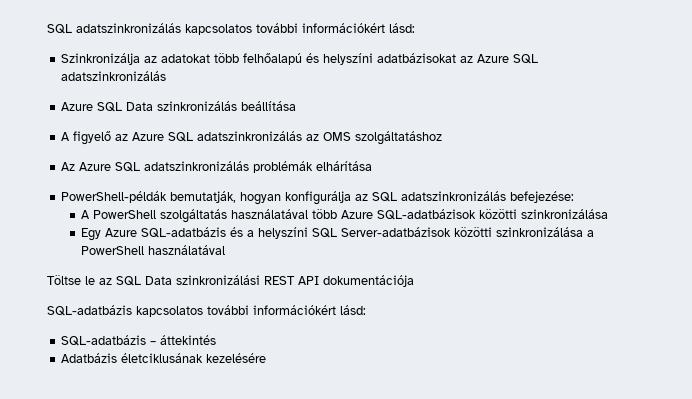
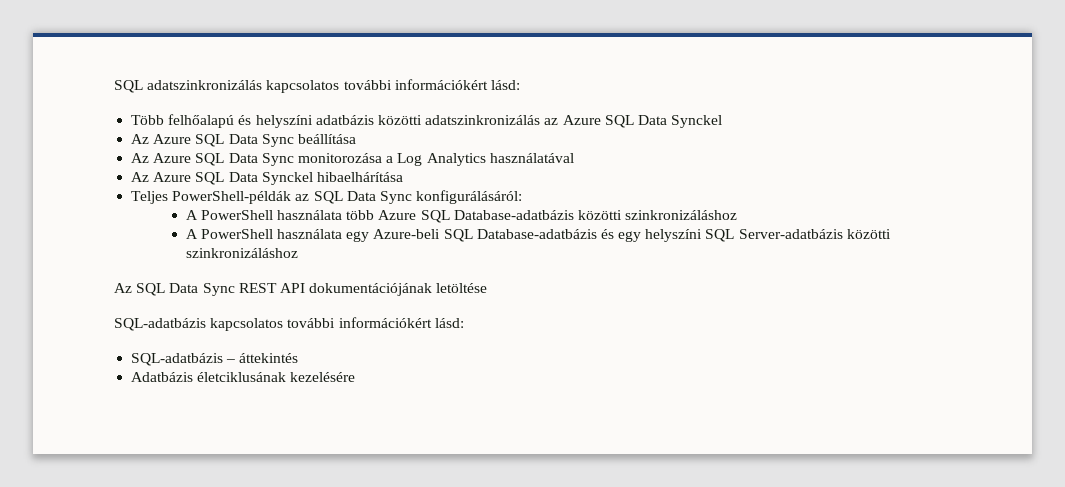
[61,53,539,65] [61,71,167,81] [61,101,297,112] [61,131,443,145] [61,161,373,173] [61,191,575,205] [81,209,609,223] [81,227,595,241] [81,245,226,255] [47,275,260,286] Szinkronizálja az adatokat több felhőalapú és helyszíni adatbázisokat az Azure SQL adatszinkronizálás // Azure SQL Data szinkronizálás beállítása // A figyelő az Azure SQL adatszinkronizálás az OMS szolgáltatáshoz // Az Azure SQL adatszinkronizálás problémák elhárítása // PowerShell-példák bemutatják, hogyan konfigurálja az SQL adatszinkronizálás befejezése: // A PowerShell szolgáltatás használatával több Azure SQL-adatbázisok közötti szinkronizálása // Egy Azure SQL-adatbázis és a helyszíni SQL Server-adatbázisok közötti szinkronizálása a PowerShell használatával // Töltse le az SQL Data szinkronizálási -> [131,114,723,128] [131,134,356,147] [131,153,574,166] [131,172,403,185] [131,190,523,204] [185,210,738,223] [185,229,891,242] [185,248,298,258] [114,283,235,296] Több felhőalapú és helyszíni adatbázis közötti adatszinkronizálás az Azure SQL Data Synckel // Az Azure SQL Data Sync beállítása // Az Azure SQL Data Sync monitorozása a Log Analytics használatával // Az Azure SQL Data Synckel hibaelhárítása // Teljes PowerShell-példák az SQL Data Sync konfigurálásáról: // A PowerShell használata több Azure SQL Database-adatbázis közötti szinkronizáláshoz // A PowerShell használata egy Azure-beli SQL Database-adatbázis és egy helyszíni SQL Server-adatbázis közötti szinkronizáláshoz // Az SQL Data Sync
[323,275,414,287] dokumentációja -> [309,283,488,296] dokumentációjának letöltése

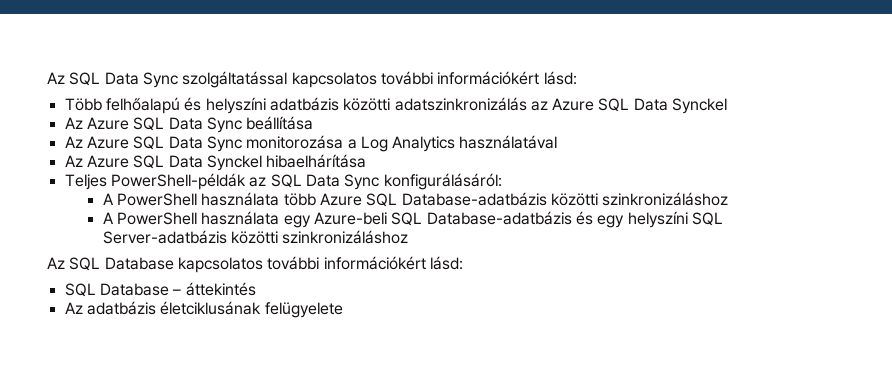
[114,80,263,93] SQL adatszinkronizálás -> [47,71,288,88] Az SQL Data Sync szolgáltatással
[169,283,488,296] [114,317,464,331] [131,353,224,366] Data Sync REST API dokumentációjának letöltése // SQL-adatbázis kapcsolatos további információkért lásd: // SQL-adatbázis -> [104,256,463,273] [64,283,169,297] Database kapcsolatos további információkért lásd: // SQL Database
[131,372,356,382] Adatbázis életciklusának kezelésére -> [64,301,343,318] Az adatbázis életciklusának felügyelete

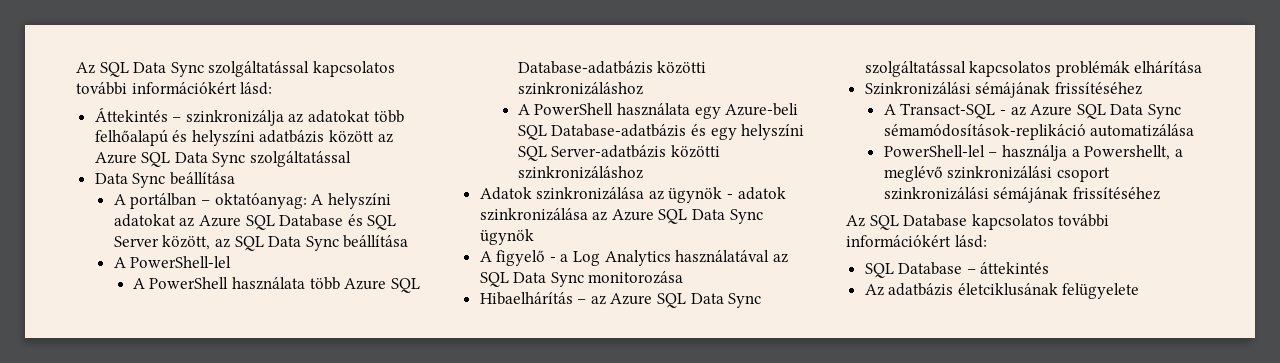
[64,98,102,111] Több -> [94,107,404,126] Áttekintés – szinkronizálja az adatokat több
[343,97,728,114] [64,116,314,133] [64,135,558,152] [64,154,367,171] [64,173,502,190] közötti adatszinkronizálás az Azure SQL Data Synckel // Az Azure SQL Data Sync beállítása // Az Azure SQL Data Sync monitorozása a Log Analytics használatával // Az Azure SQL Data Synckel hibaelhárítása // Teljes PowerShell-példák az SQL Data Sync konfigurálásáról: -> [329,130,393,143] [94,151,352,167] [94,172,235,188] [113,193,391,209] [113,214,397,230] [113,235,409,251] [113,256,232,268] között az Azure SQL Data Sync szolgáltatással // Data Sync beállítása // A portálban – oktatóanyag: A helyszíni adatokat az Azure SQL Database és SQL Server között, az SQL Data Sync beállítása // A PowerShell-lel
(409, 237) none -> [479,187,786,203] [479,208,763,224] [479,229,534,245] [479,250,788,266] [479,271,684,287] [479,292,762,308] [864,61,1203,77] [864,82,1142,98] [883,103,1181,119] [883,124,1195,140] [883,145,1183,161] [883,166,1110,182] [883,187,1160,203] // Adatok szinkronizálása az ügynök - adatok szinkronizálása az Azure SQL Data Sync ügynök // A figyelő - a Log Analytics használatával az SQL Data Sync monitorozása // Hibaelhárítás – az Azure SQL Data Sync szolgáltatással kapcsolatos problémák elhárítása // Szinkronizálási sémájának frissítéséhez // A Transact-SQL - az Azure SQL Data Sync sémamódosítások-replikáció automatizálása // PowerShell-lel – használja a Powershellt, a meglévő szinkronizálási csoport szinkronizálási sémájának frissítéséhez

